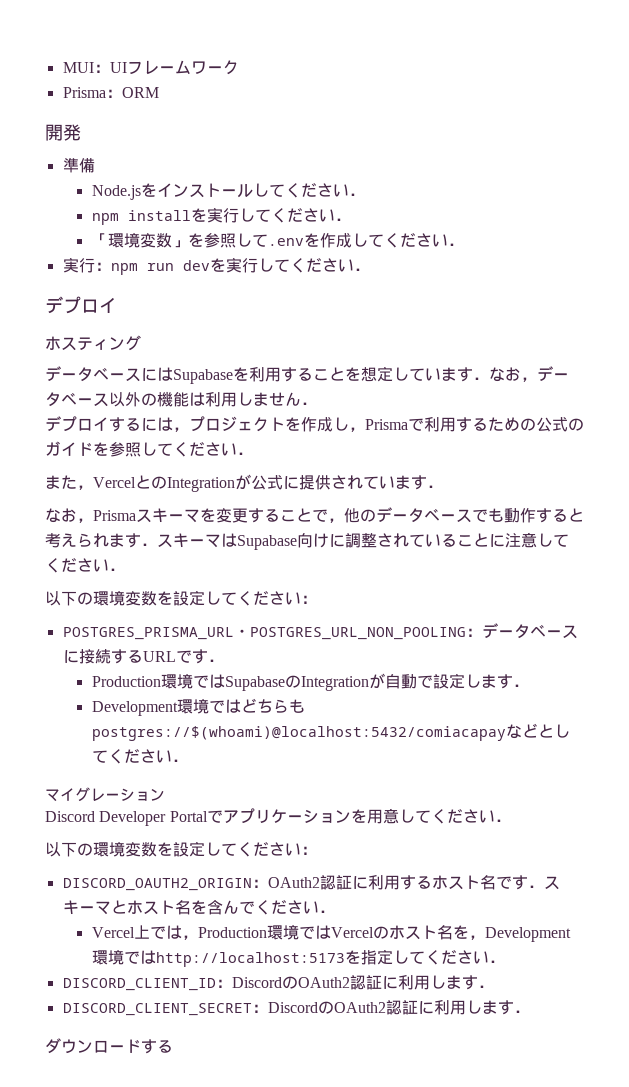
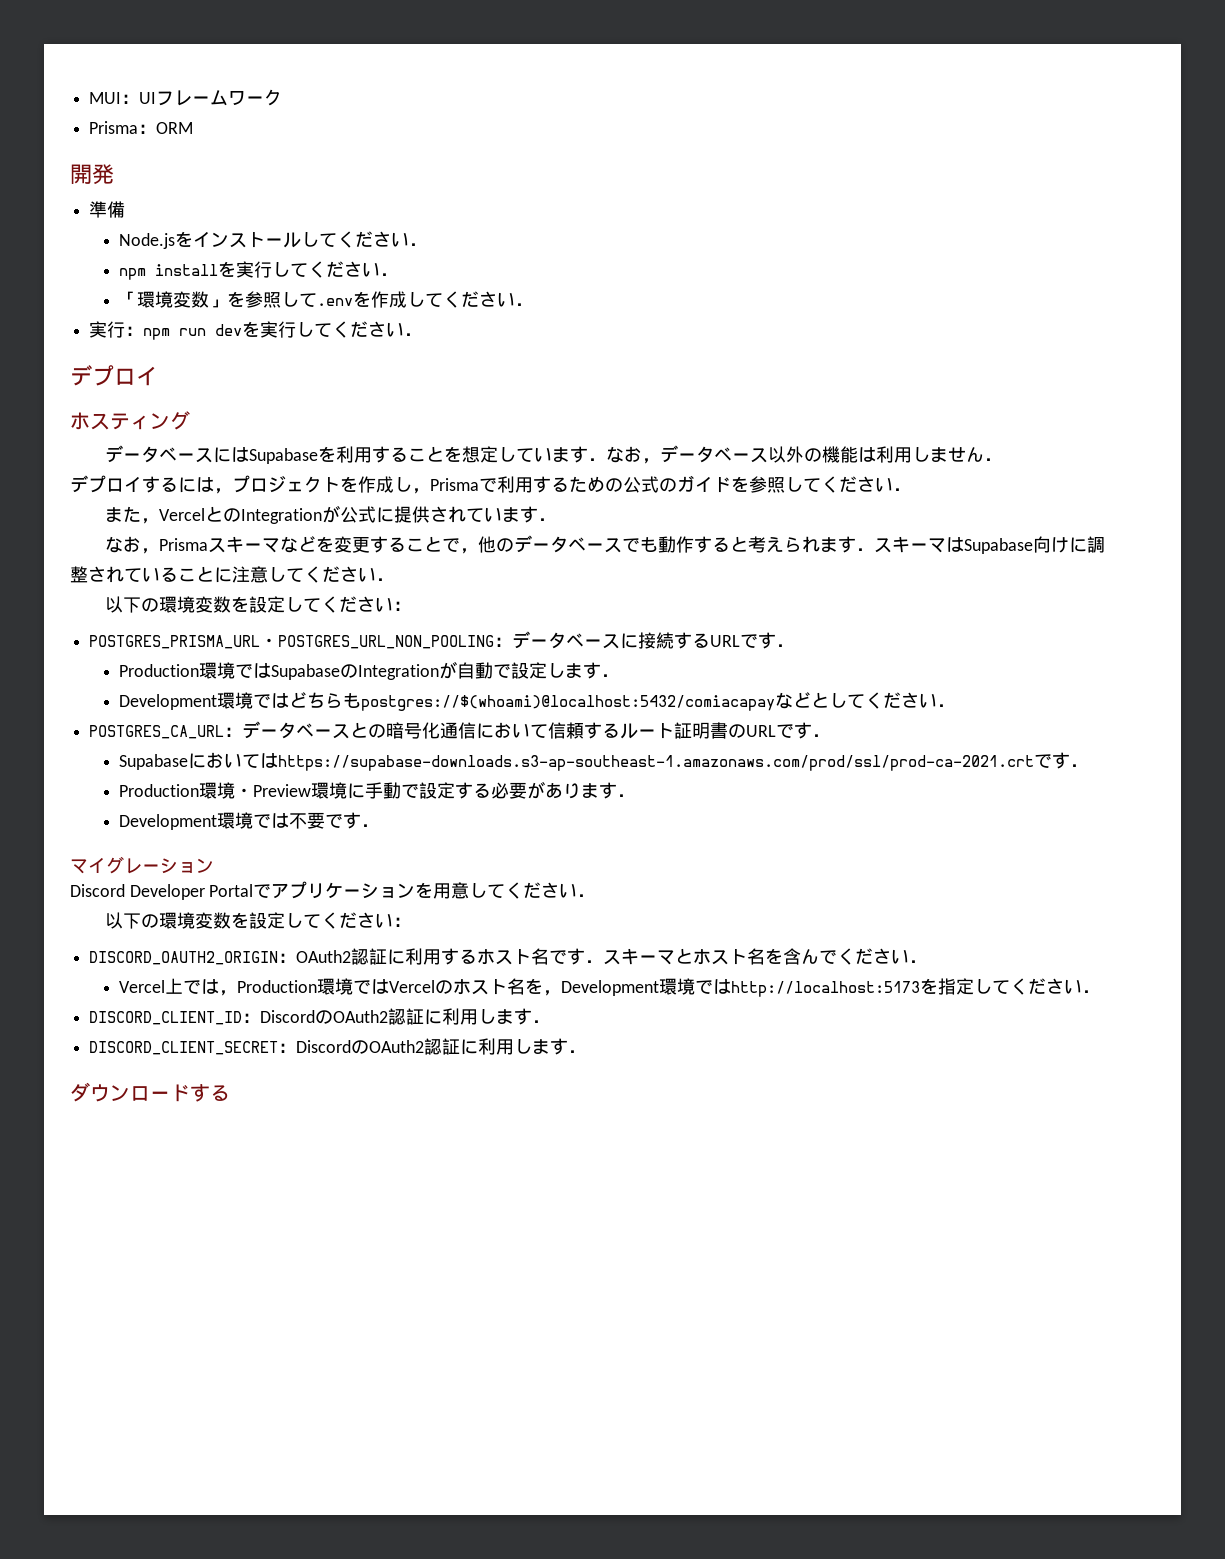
(200, 516) none -> [279,536,316,553] など
(188, 760) none -> [89,721,831,739] [119,752,1089,771] [119,781,636,799] [119,812,380,830] // POSTGRES_CA_URL：データベースとの暗号化通信において信頼するルート証明書のURLです． // Supabaseにおいてはhttps://supabase-downloads.s3-ap-southeast-1.amazonaws.com/prod/ssl/prod-ca-2021.crtです． // Production環境・Preview環境に手動で設定する必要があります． // Development環境では不要です．

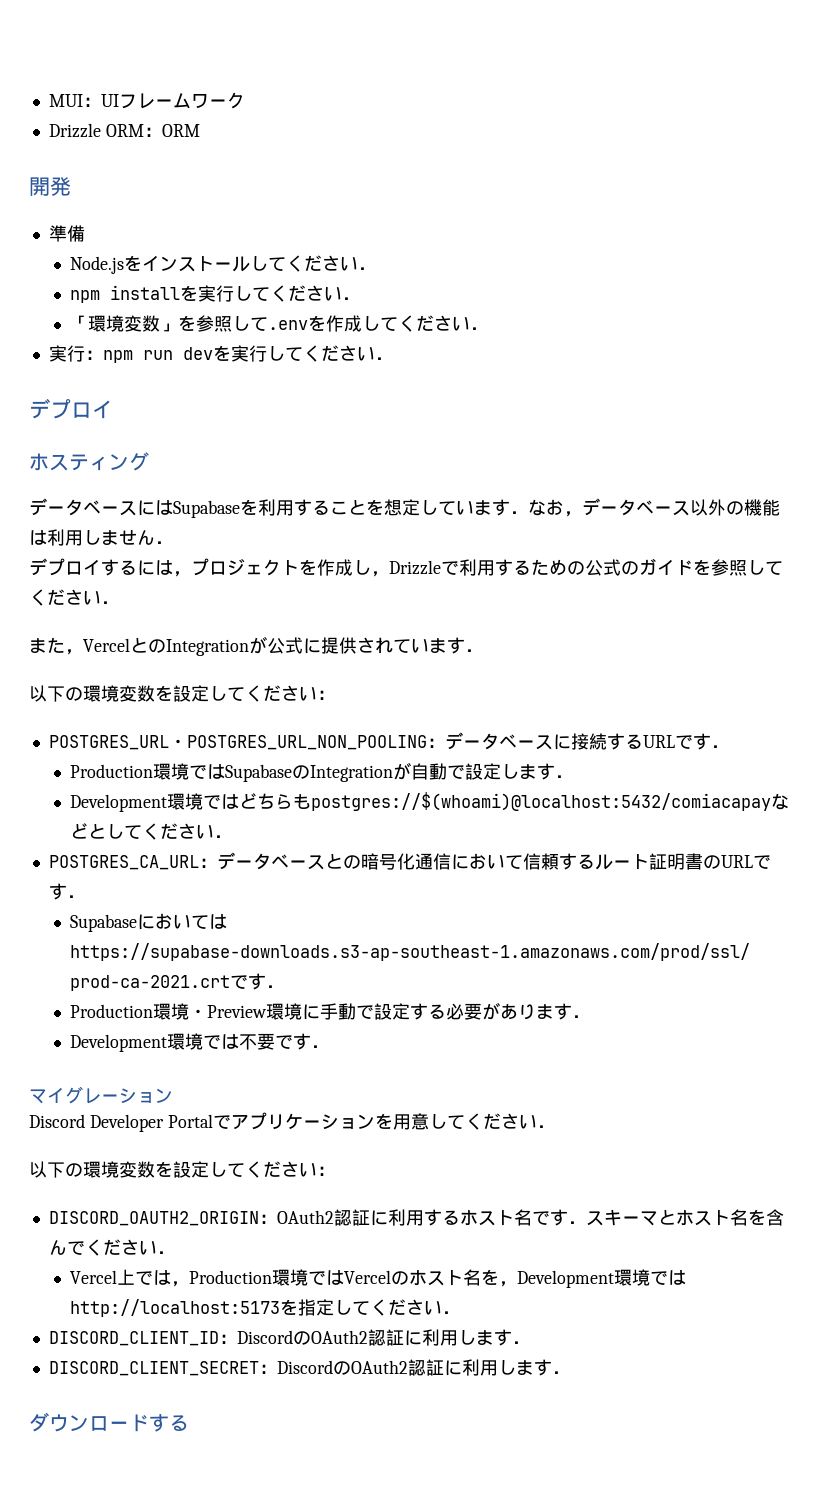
[89,121,139,134] Prisma -> [48,123,144,138] Drizzle ORM
[430,478,479,491] Prisma -> [389,560,441,575] Drizzle
[104,535,1105,554] [70,566,394,583] [104,596,411,613] [89,635,261,649] // なお，Prismaスキーマなどを変更することで，他のデータベースでも動作すると考えられます．スキーマはSupabase向けに調整されていることに注意してください． // 以下の環境変数を設定してください： // POSTGRES_PRISMA_URL -> [29,685,335,702] [48,735,169,750] // 以下の環境変数を設定してください： // POSTGRES_URL

